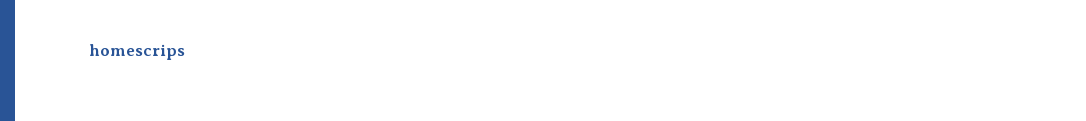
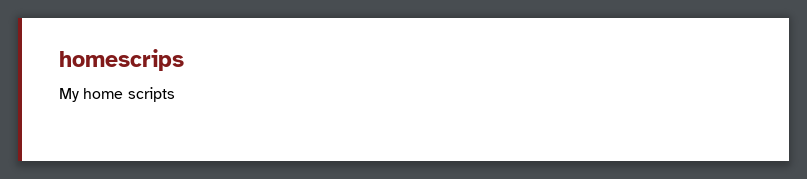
(185, 52) none -> [59,87,175,102] // My home scripts

